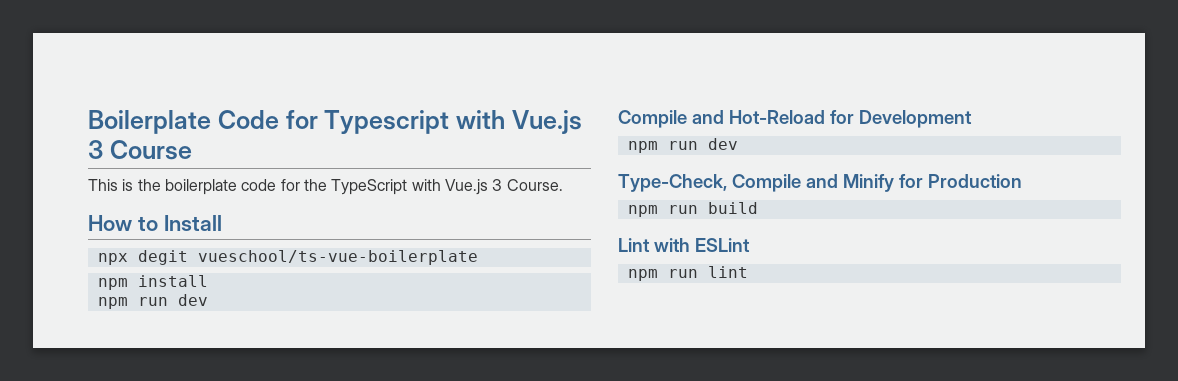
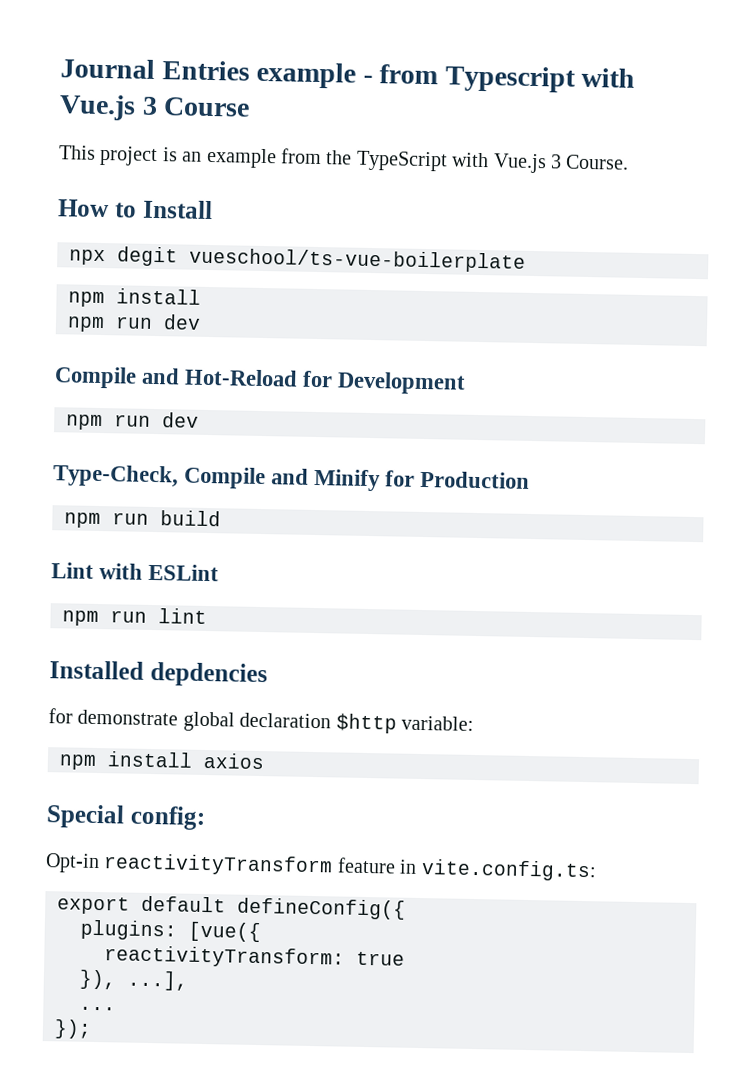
[88,110,318,134] Boilerplate Code for -> [60,58,439,89] Journal Entries example - from
[122,179,300,195] is the boilerplate code for -> [99,145,322,169] project is an example from
(748, 272) none -> [49,660,268,688] [48,708,474,734] [59,751,265,770] [46,804,206,831] [45,853,597,882] [57,895,406,920] [80,919,261,943] [104,945,405,969] [79,969,189,991] [79,1006,116,1011] [54,1019,92,1039] // Installed depdencies // for demonstrate global declaration $http variable: // npm install axios // Special config: // Opt-in reactivityTransform feature in vite.config.ts: // export default defineConfig({ // plugins: [vue({ // reactivityTransform: true // }), ...], // ... // });

